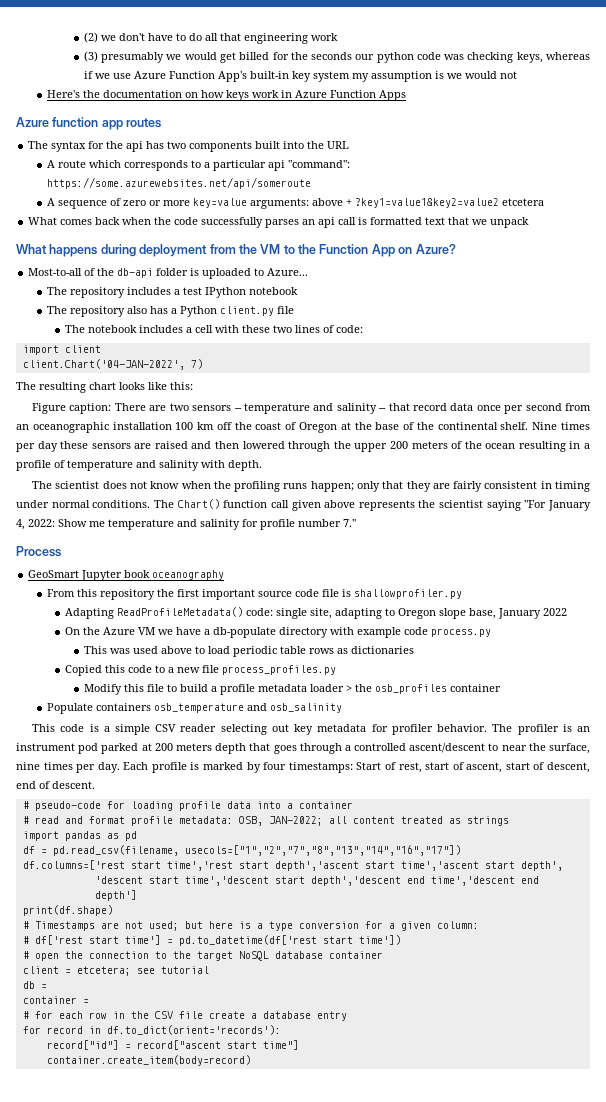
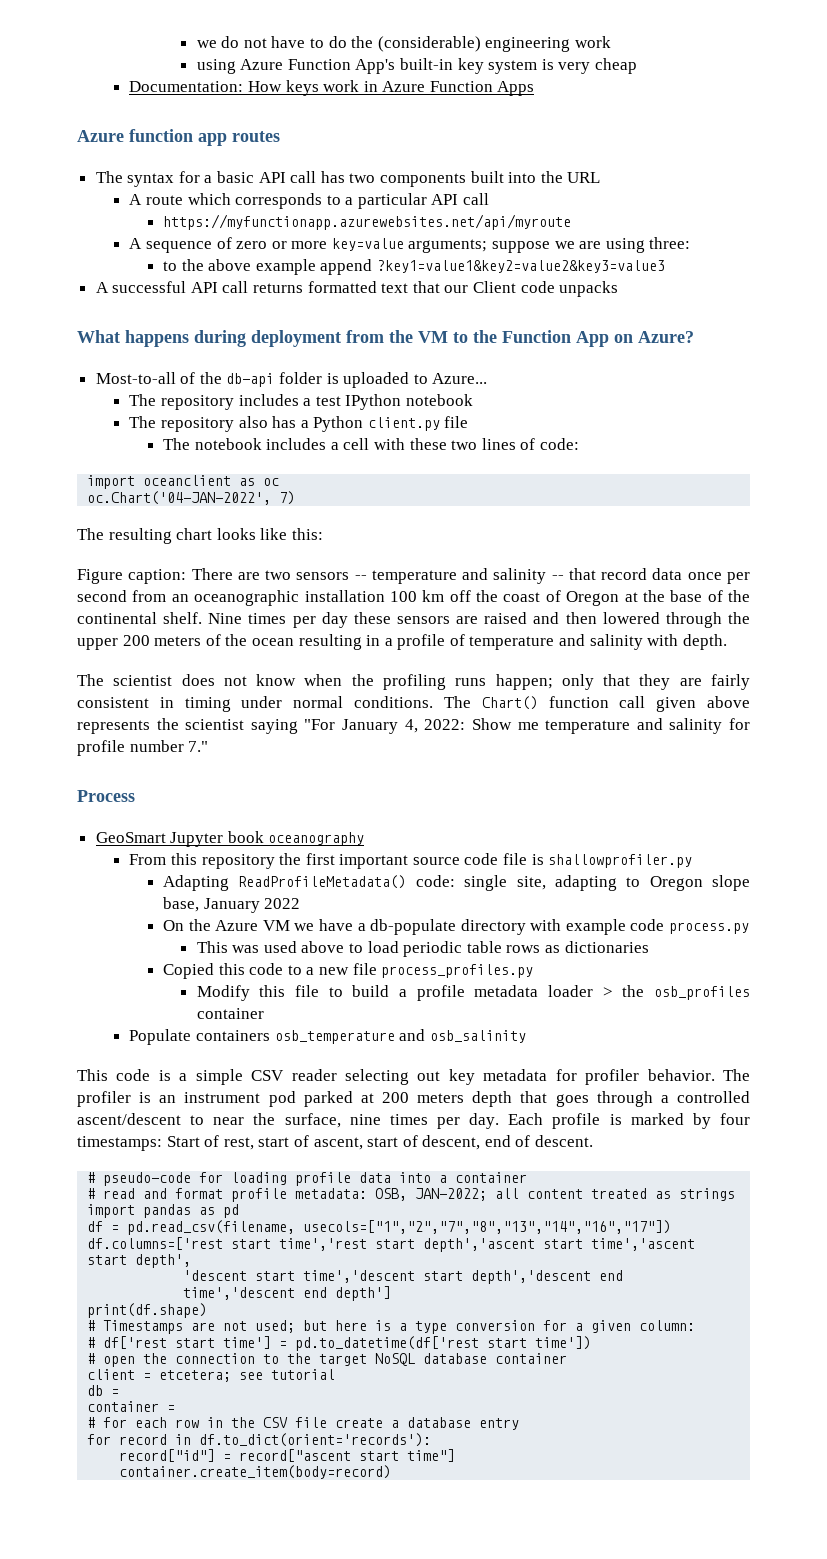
[83,32,145,43] (2) we don't -> [196,36,267,48] we do not
[204,33,241,41] all that -> [351,36,481,52] the (considerable)
[83,51,591,63] [83,71,131,79] (3) presumably we would get billed for the seconds our python code was checking keys, whereas if we use -> [196,59,236,74] using
[351,71,517,82] [46,90,224,98] my assumption is we would not // Here's the documentation on how -> [541,58,637,74] [129,81,282,92] is very cheap // Documentation: How
[106,141,144,152] the api -> [204,171,317,183] a basic API call
[267,160,350,171] [46,177,311,189] api "command": https://some.azurewebsites.net/api/someroute -> [431,193,490,205] [162,214,571,230] API call // https://myfunctionapp.azurewebsites.net/api/myroute
[249,198,544,209] [28,217,530,228] arguments: above + ?key1=value1&key2=value2 etcetera // What comes back when the code successfully parses an api call is formatted text that we unpack -> [408,237,691,253] [162,259,665,275] [95,281,619,297] arguments; suppose we are using three: // to the above example append ?key1=value1&key2=value2&key3=value3 // A successful API call returns formatted text that our Client code unpacks
[64,345,101,353] [22,359,185,370] client // client.Chart('04-JAN-2022', -> [143,475,280,486] [87,491,272,505] oceanclient as oc // oc.Chart('04-JAN-2022',

